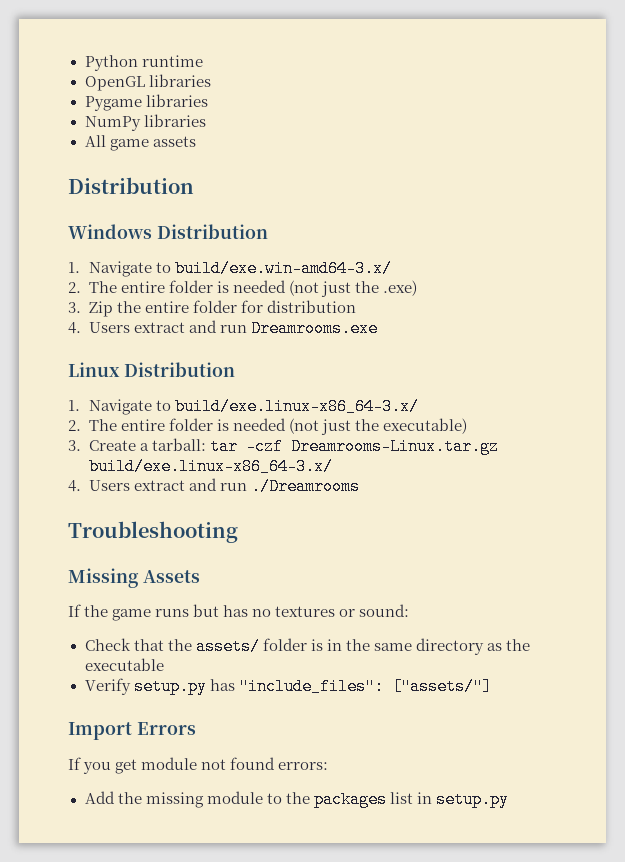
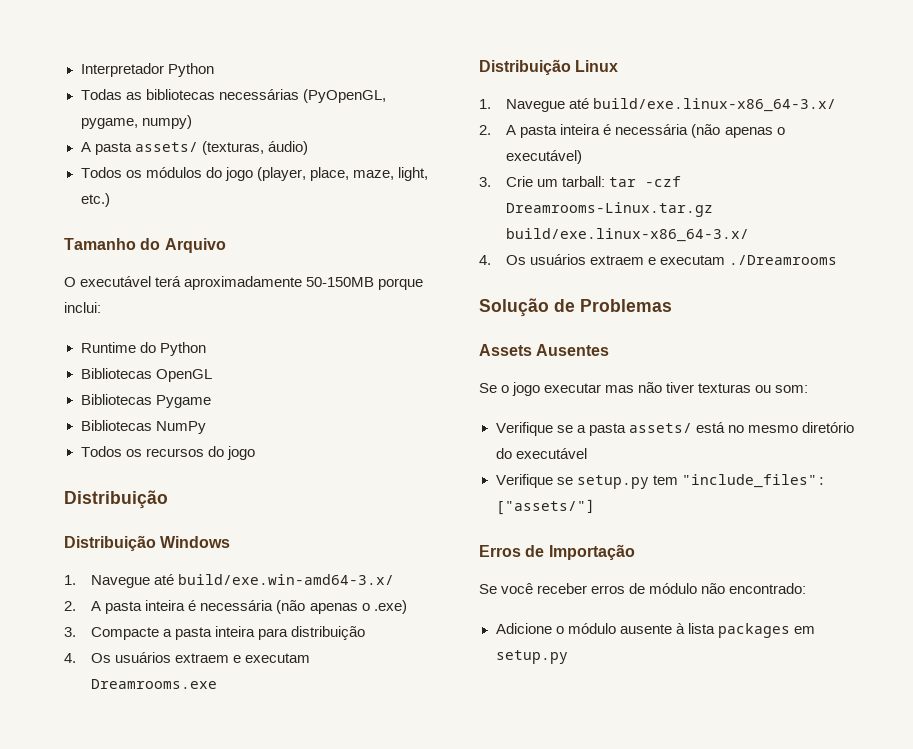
[84,55,203,71] Python runtime // -> [80,63,214,77] [80,89,386,103] [80,115,192,129] [80,141,308,155] [80,167,428,181] [80,193,110,207] [64,238,226,253] [64,276,424,290] [64,302,101,313] [80,342,206,356] [80,368,152,379] Interpretador Python // Todas as bibliotecas necessárias (PyOpenGL, pygame, numpy) // A pasta assets/ (texturas, áudio) // Todos os módulos do jogo (player, place, maze, light, etc.) // Tamanho do Arquivo // O executável terá aproximadamente 50-150MB porque inclui: // Runtime do Python // Bibliotecas
[148,74,211,87] libraries // -> [80,394,152,405] // Bibliotecas
[145,94,208,107] libraries // -> [80,420,152,431] // Bibliotecas
[143,114,206,127] [84,135,196,151] [68,177,194,194] libraries // All game assets // Distribution // -> [80,446,255,460] [64,490,168,509] [64,535,156,551] // Todos os recursos do jogo // Distribuição // Distribuição
[156,224,268,239] [68,261,172,277] Distribution // 1. Navigate to -> [64,574,175,588] // 1. Navegue até
[89,280,418,297] [68,300,357,317] [68,320,248,334] The entire folder is needed (not just the .exe) // 3. Zip the entire folder for distribution // 4. Users extract and run -> [91,600,407,614] [64,626,366,640] [64,652,311,663] A pasta inteira é necessária (não apenas o .exe) // 3. Compacte a pasta inteira para distribuição // 4. Os usuários extraem e executam
(379, 328) none -> [479,59,571,75] Distribuição
[123,362,235,377] [68,399,172,415] Distribution // 1. Navigate to -> [479,98,590,112] // 1. Navegue até
[89,418,468,435] [68,440,150,451] The entire folder is needed (not just the executable) // 3. Create a -> [506,124,785,138] [506,150,583,164] [479,176,559,187] A pasta inteira é necessária (não apenas o executável) // 3. Crie um
[89,478,361,495] [68,521,238,543] [68,568,200,588] [68,604,410,621] [84,638,531,655] [84,658,164,671] [84,678,492,695] [68,722,196,740] [68,757,329,774] [84,791,432,808] Users extract and run ./Dreamrooms // Troubleshooting // Missing Assets // If the game runs but has no textures or sound: // Check that the assets/ folder is in the same directory as the executable // Verify setup.py has "include_files": ["assets/"] // Import Errors // If you get module not found errors: // Add the missing module to the packages list in -> [506,254,838,265] [479,298,672,317] [479,344,610,356] [479,382,809,396] [495,422,854,436] [495,448,587,459] [495,474,826,489] [495,499,595,515] [479,544,635,560] [479,583,807,594] [495,623,815,638] Os usuários extraem e executam ./Dreamrooms // Solução de Problemas // Assets Ausentes // Se o jogo executar mas não tiver texturas ou som: // Verifique se a pasta assets/ está no mesmo diretório do executável // Verifique se setup.py tem "include_files": ["assets/"] // Erros de Importação // Se você receber erros de módulo não encontrado: // Adicione o módulo ausente à lista packages em

